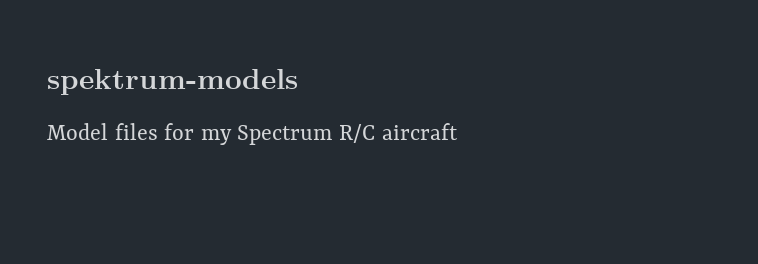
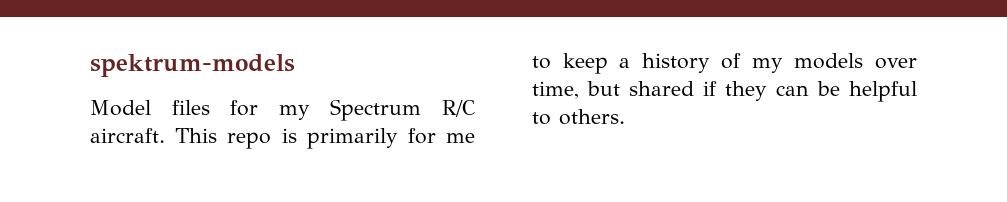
[381,123,458,140] aircraft -> [90,128,475,149] [532,53,917,74] [532,81,917,102] [532,109,625,125] aircraft. This repo is primarily for me to keep a history of my models over time, but shared if they can be helpful to others.

